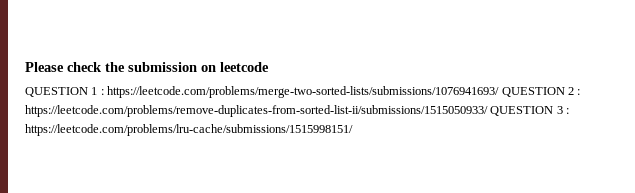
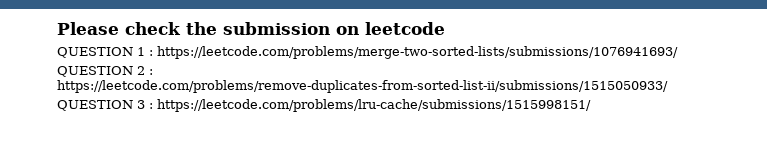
(500, 92) none -> (678, 52) //
(488, 111) none -> (668, 86) //

